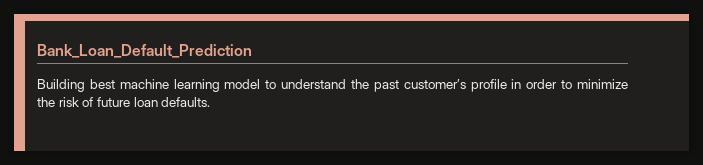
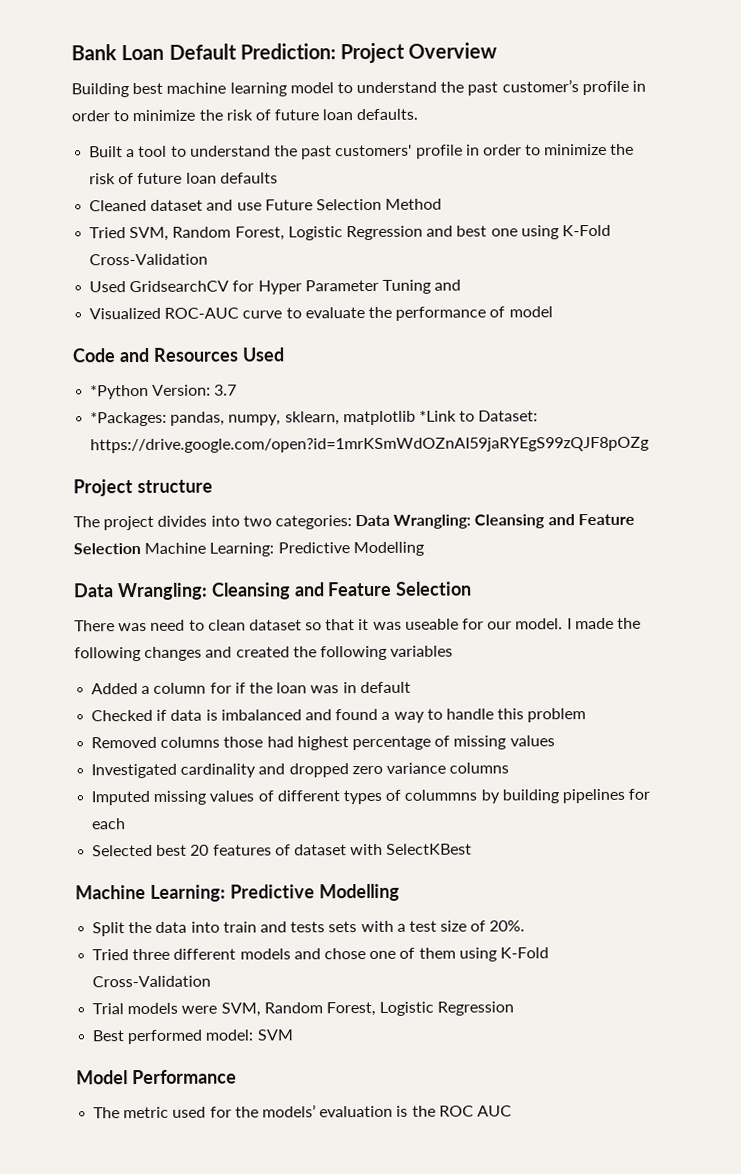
[37,44,252,58] Bank_Loan_Default_Prediction -> [71,42,498,64] Bank Loan Default Prediction: Project Overview
(211, 102) none -> [89,143,635,160] [89,172,278,185] [89,198,443,212] [89,224,611,242] [89,253,209,266] [89,279,462,295] [89,306,553,321] [72,347,285,363] [90,384,238,400] [90,410,539,427] [90,436,650,454] [73,479,213,497] [73,513,635,531] [73,541,424,557] [73,581,473,601] [74,617,641,632] [74,645,454,662] [91,681,411,695] [91,708,587,723] [91,735,555,751] [91,762,510,779] [91,788,651,806] [92,818,127,830] [92,843,473,857] [75,883,400,902] [92,920,526,937] [92,947,549,962] [92,975,212,988] [92,1001,515,1017] [92,1029,293,1045] [76,1069,237,1085] [93,1104,512,1119] // Built a tool to understand the past customers' profile in order to minimize the risk of future loan defaults // Cleaned dataset and use Future Selection Method // Tried SVM, Random Forest, Logistic Regression and best one using K-Fold Cross-Validation // Used GridsearchCV for Hyper Parameter Tuning and // Visualized ROC-AUC curve to evaluate the performance of model // Code and Resources Used // *Python Version: 3.7 // *Packages: pandas, numpy, sklearn, matplotlib *Link to Dataset: https://drive.google.com/open?id=1mrKSmWdOZnAI59jaRYEgS99zQJF8pOZg // Project structure // The project divides into two categories: Data Wrangling: Cleansing and Feature Selection Machine Learning: Predictive Modelling // Data Wrangling: Cleansing and Feature Selection // There was need to clean dataset so that it was useable for our model. I made the following changes and created the following variables // Added a column for if the loan was in default // Checked if data is imbalanced and found a way to handle this problem // Removed columns those had highest percentage of missing values // Investigated cardinality and dropped zero variance columns // Imputed missing values of different types of colummns by building pipelines for each // Selected best 20 features of dataset with SelectKBest // Machine Learning: Predictive Modelling // Split the data into train and tests sets with a test size of 20%. // Tried three different models and chose one of them using K-Fold Cross-Validation // Trial models were SVM, Random Forest, Logistic Regression // Best performed model: SVM // Model Performance // The metric used for the models’ evaluation is the ROC AUC

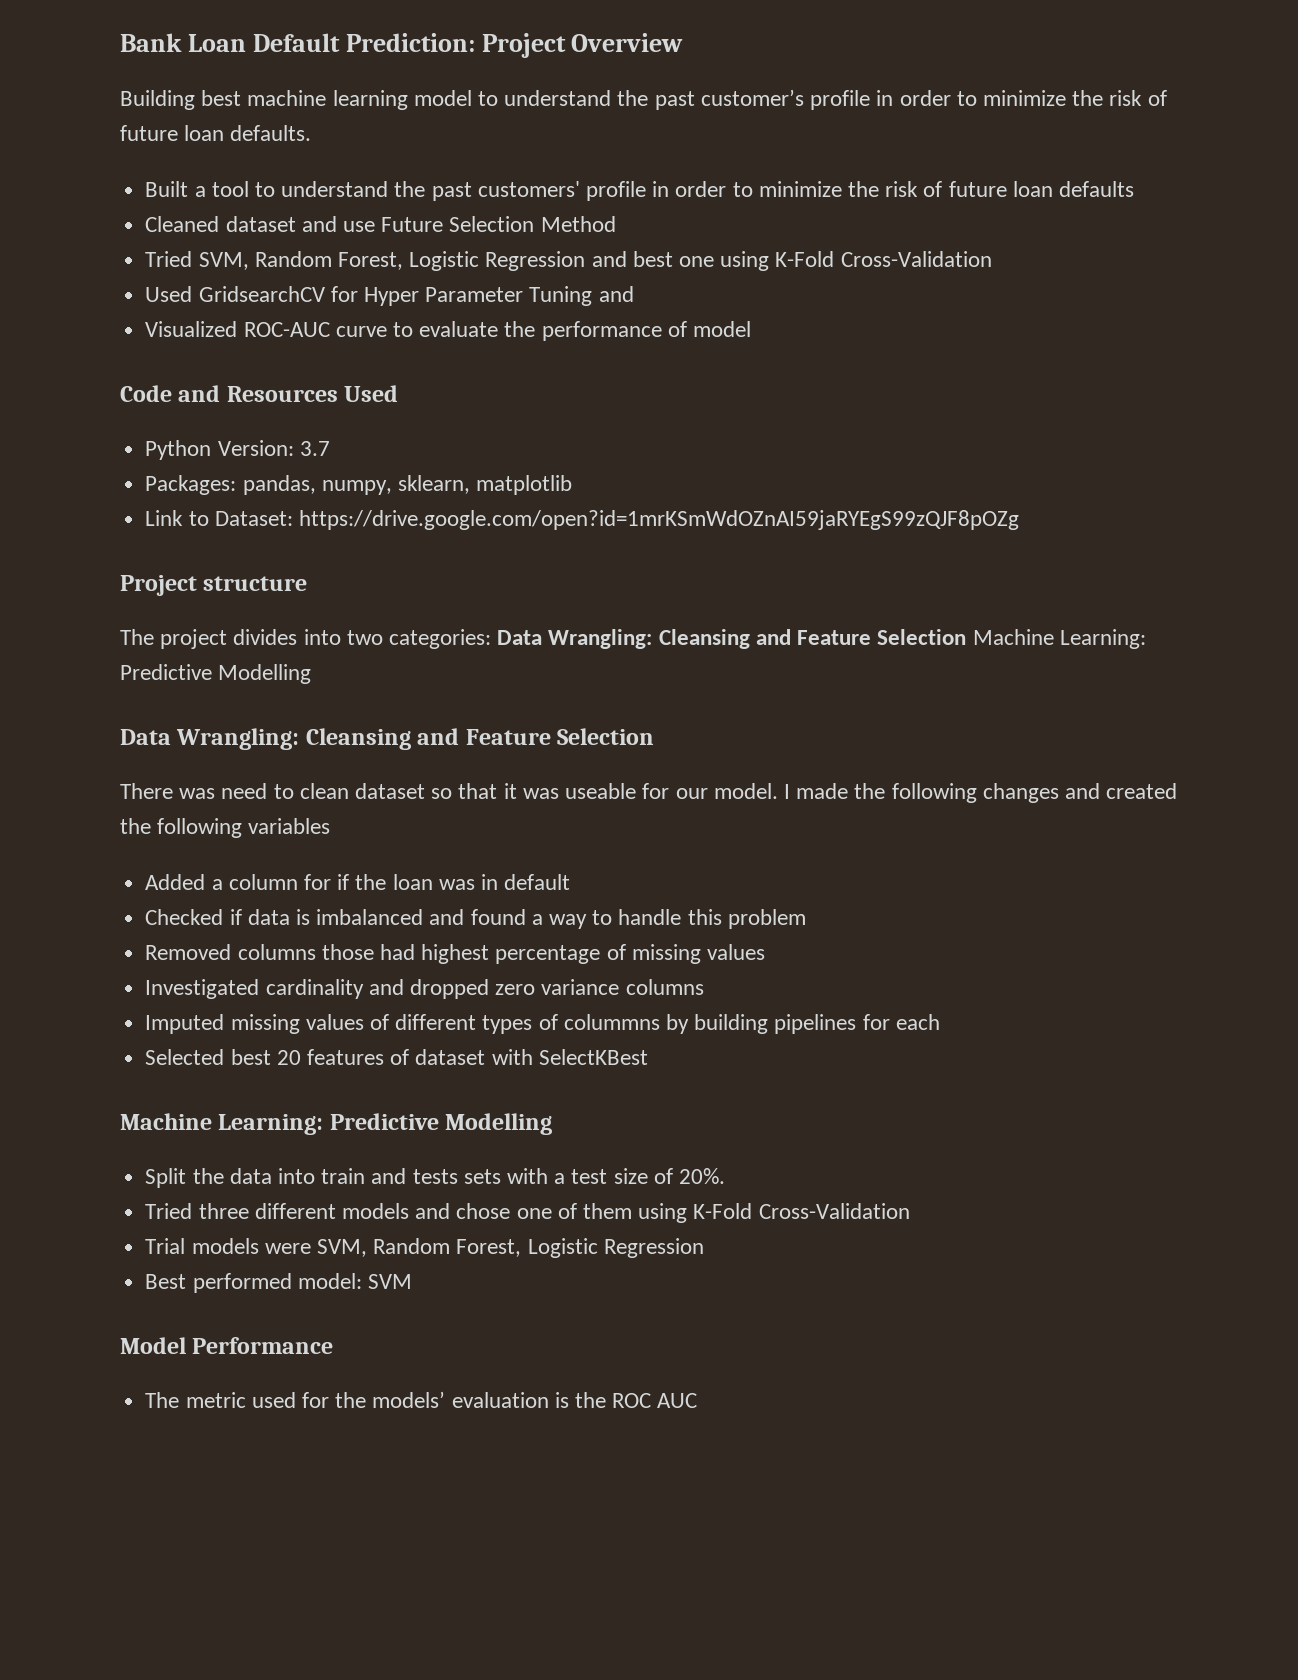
[90,384,150,400] *Python -> [145,440,212,460] Python
[90,411,168,427] *Packages: -> [145,475,237,495] Packages:
[418,410,457,422] *Link -> [145,510,184,526] // Link

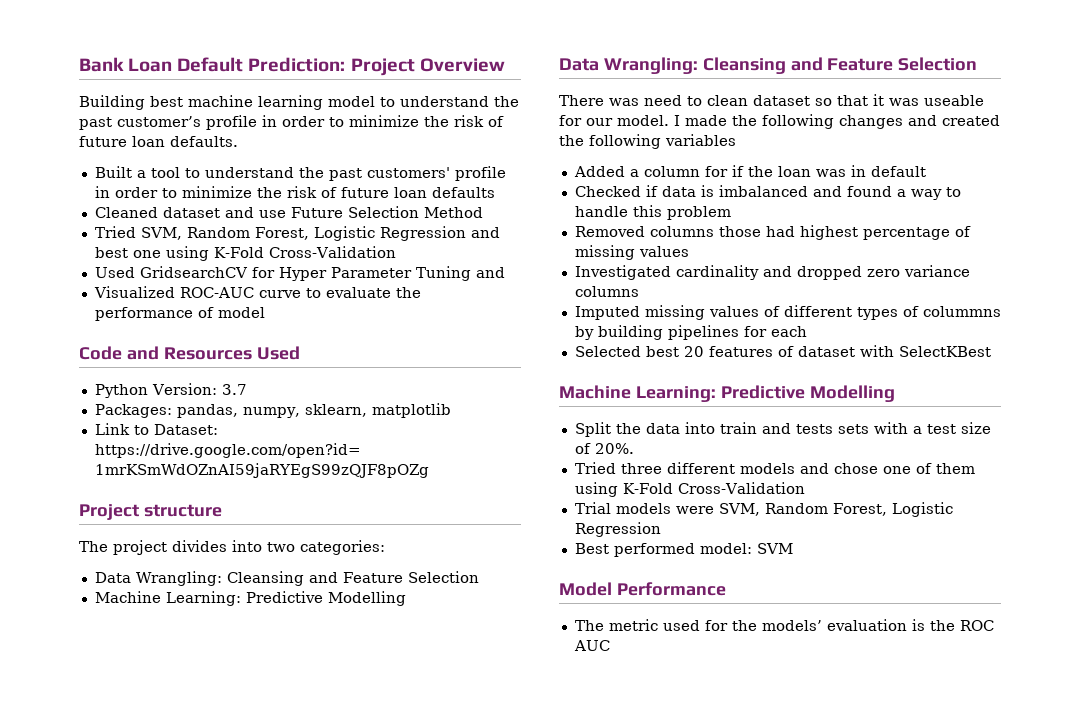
[497,629,967,649] Data Wrangling: Cleansing and Feature Selection -> [94,571,479,586] // Data Wrangling: Cleansing and Feature Selection //

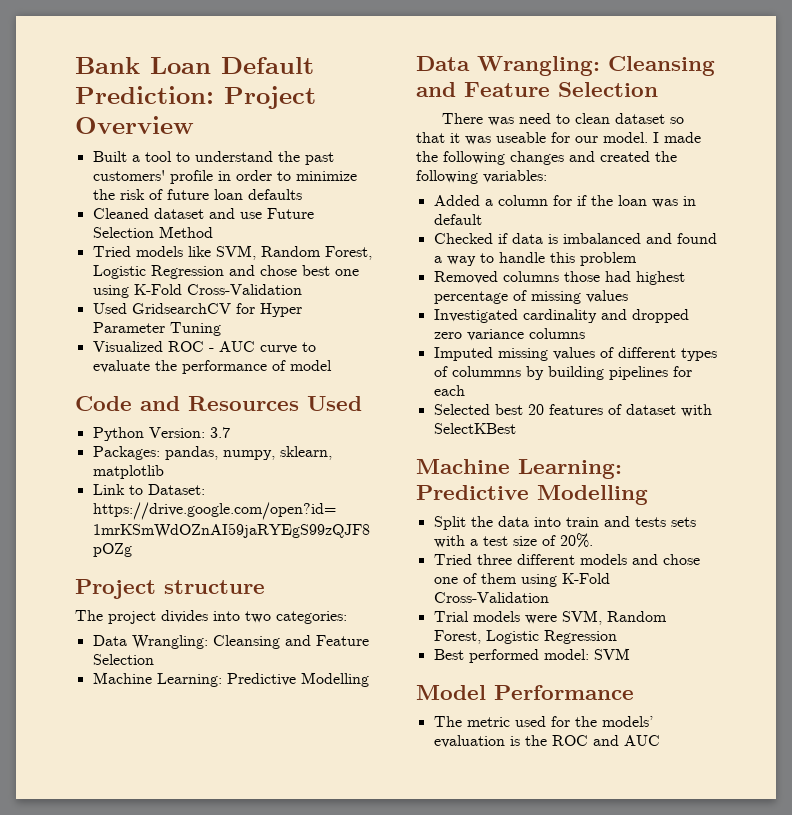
[79,95,519,110] [79,115,504,130] [79,136,238,147] // Building best machine learning model to understand the past customer’s profile in order to minimize the risk of future loan defaults. -> (194, 125) none
(136, 232) none -> [135,246,211,257] models like
(500, 232) none -> [259,265,297,276] chose
[475,267,505,278] and -> (221, 329) none
[179,287,254,298] ROC-AUC -> [167,341,255,352] ROC - AUC
[665,134,736,146] variables -> [483,170,547,183] variables:
(994, 625) none -> [592,735,619,746] and

